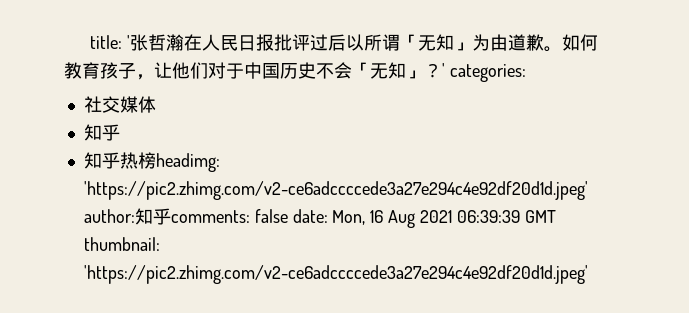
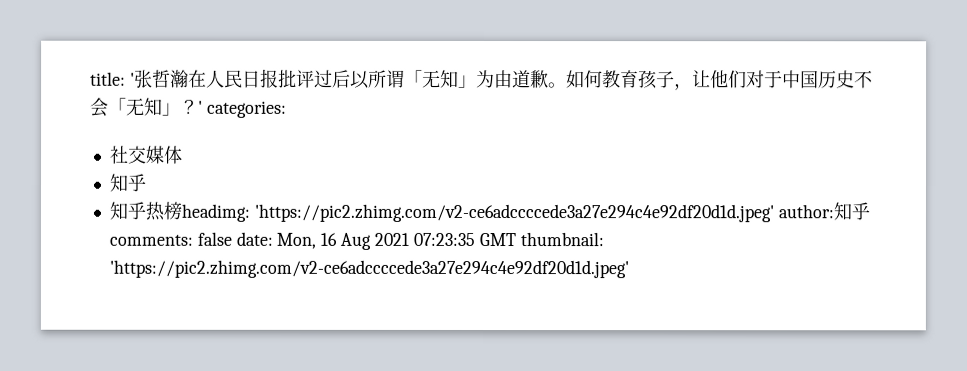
[456,210,520,223] 06:39:39 -> [412,232,475,246] 07:23:35

